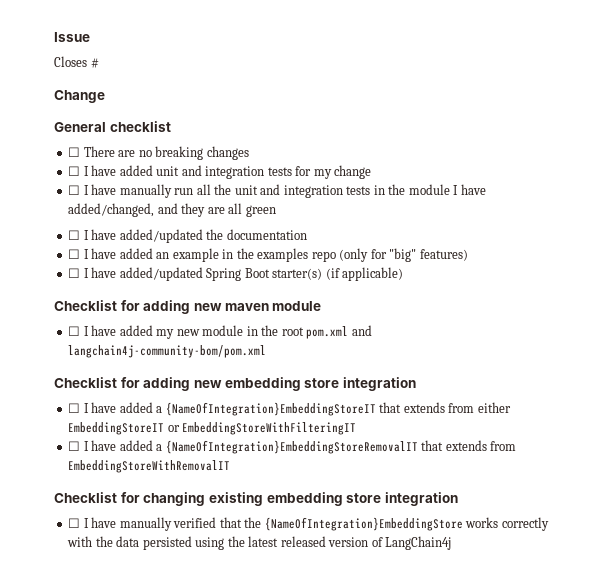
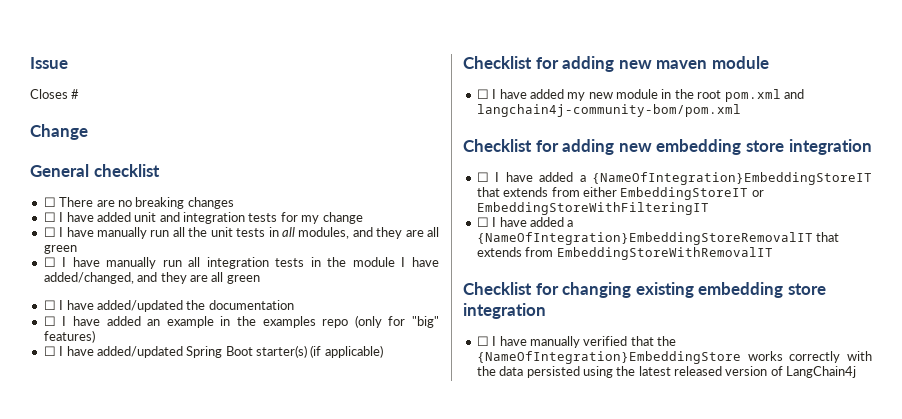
[260,184,281,195] and -> [236,227,440,239] [43,245,77,254] [43,257,201,269] tests in all modules, and they are all green // ☐ I have manually run all

